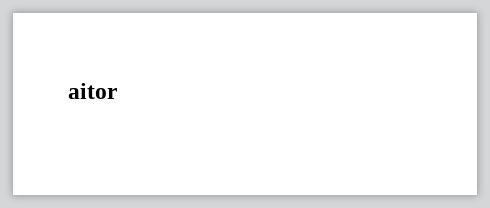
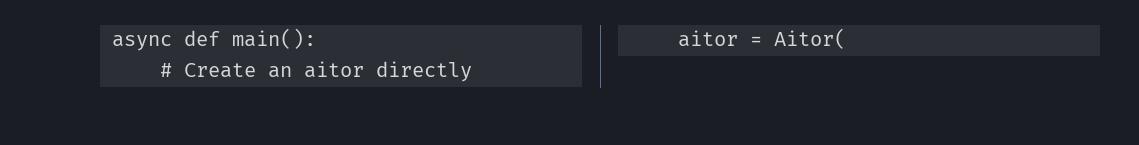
[68,83,117,99] aitor -> [111,28,316,51] [159,61,472,82] [677,28,846,49] async def main(): // # Create an aitor directly // aitor = Aitor(

